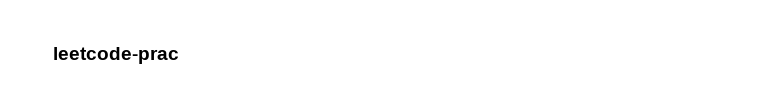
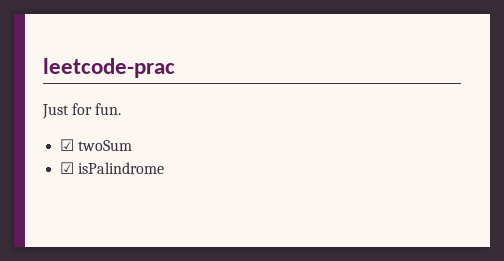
(179, 55) none -> [42,103,122,119] [60,139,133,151] [60,162,165,174] // Just for fun. // ☑ twoSum // ☑ isPalindrome

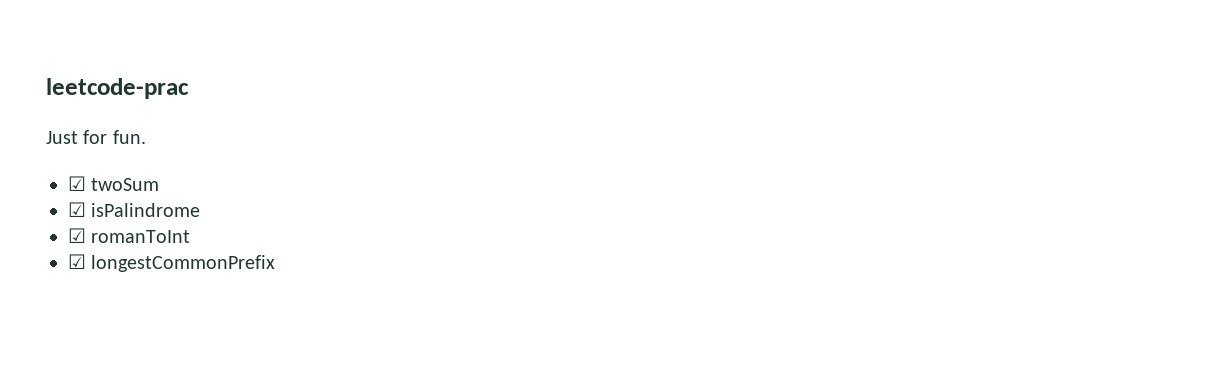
(165, 168) none -> [68,228,191,243] [68,254,276,272] // ☑ romanToInt // ☑ longestCommonPrefix

